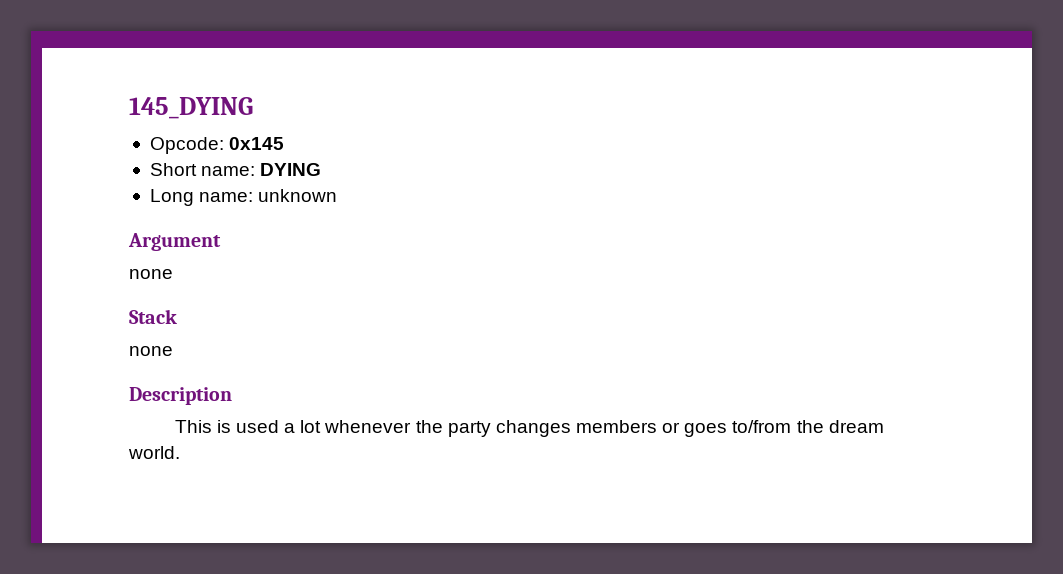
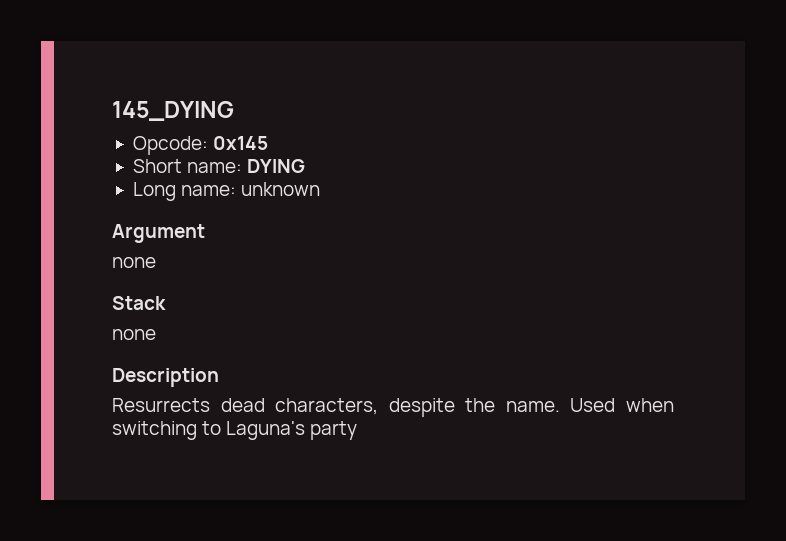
[174,420,884,437] [128,446,180,459] This is used a lot whenever the party changes members or goes to/from the dream world. -> [112,398,674,417] [112,421,358,440] Resurrects dead characters, despite the name. Used when switching to Laguna's party

